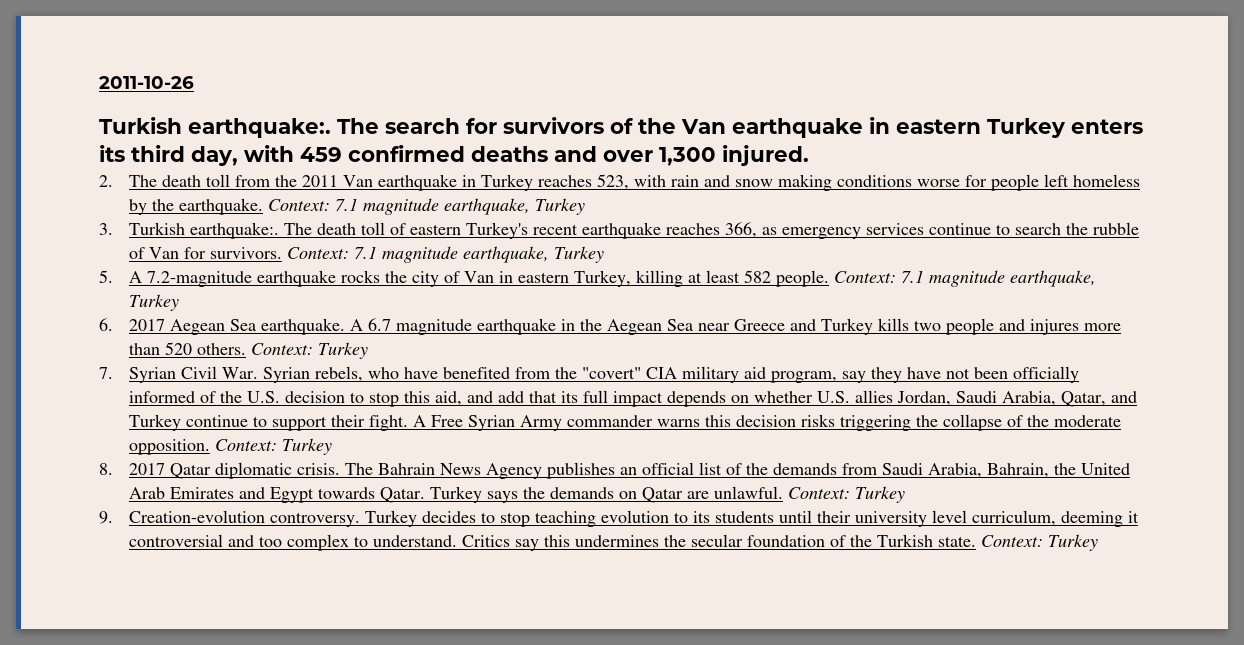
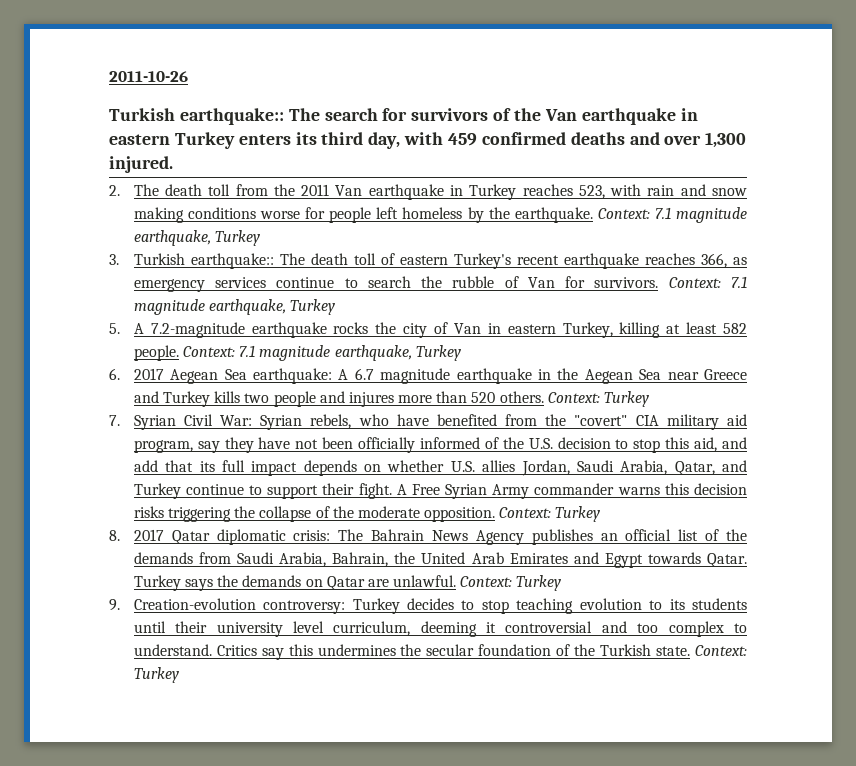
[188,118,331,138] earthquake:. -> [179,108,284,125] earthquake::
[189,222,279,239] earthquake:. -> [190,253,274,269] earthquake::
[260,318,345,335] earthquake. -> [252,368,332,384] earthquake:
[221,367,258,379] War. -> [220,415,253,426] War:
[296,463,340,475] crisis. -> [293,530,331,541] crisis:
[269,512,360,527] controversy. -> [263,600,346,614] controversy:

